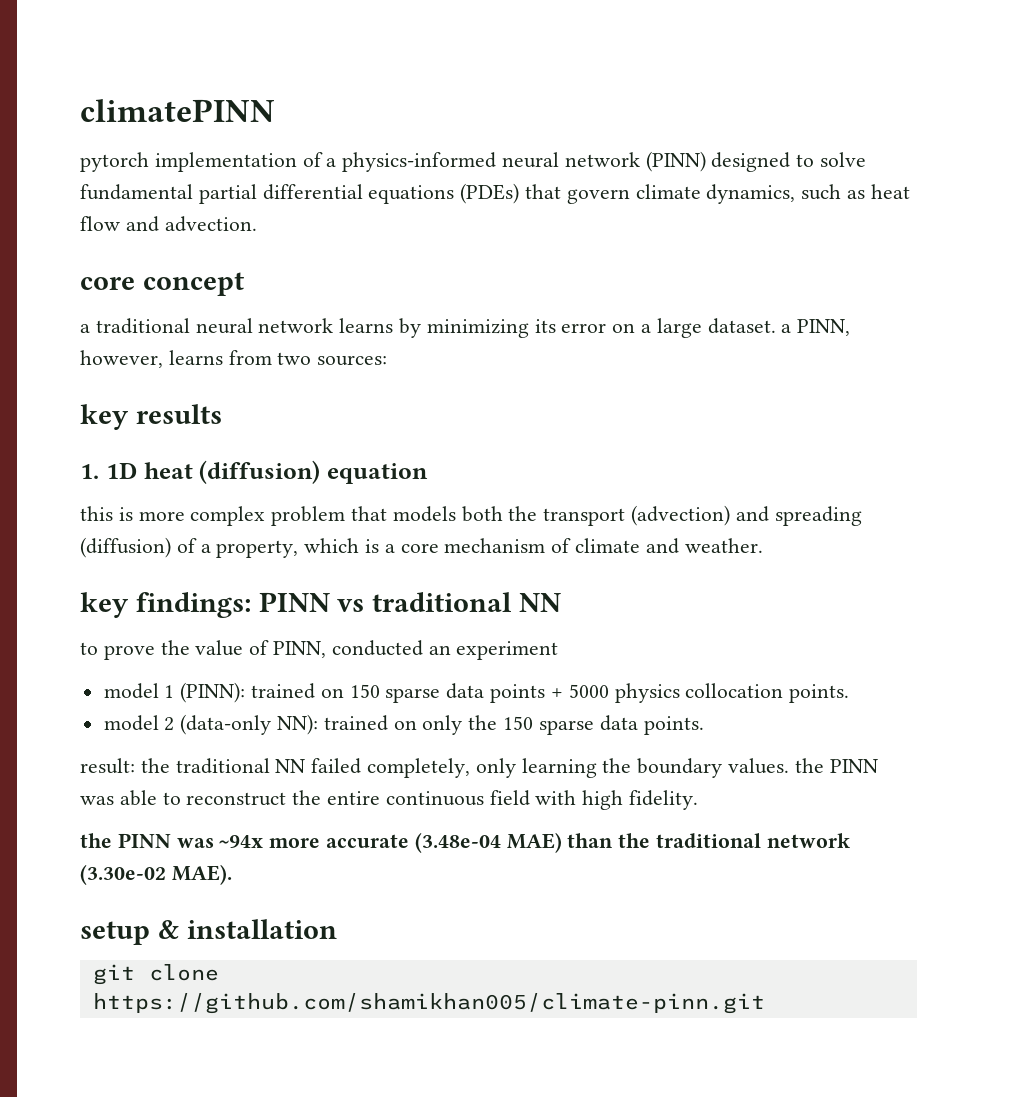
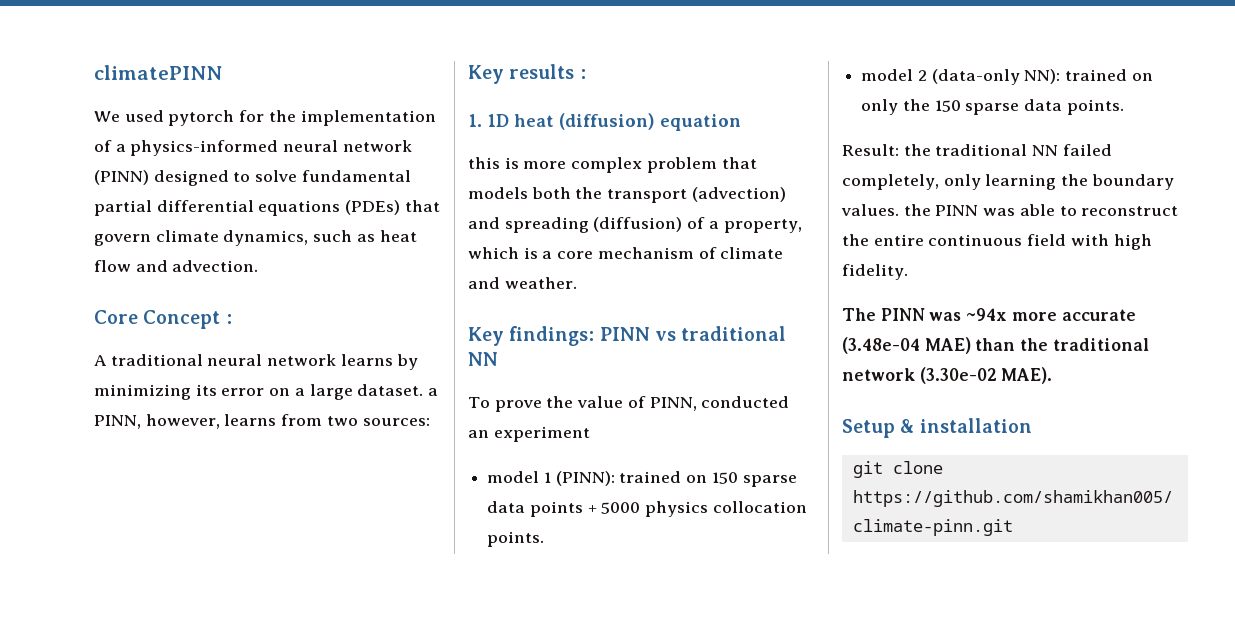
[80,152,149,172] pytorch -> [94,110,296,126] We used pytorch for the
[80,272,244,296] [80,324,90,333] core concept // a -> [94,310,232,329] [94,355,107,366] Core Concept : // A
[80,404,129,430] key -> [468,65,504,84] Key
(222, 414) none -> [579,69,586,79] :
[80,592,129,618] key -> [468,327,504,346] Key
[80,642,98,655] to -> [468,397,490,408] To
[80,758,135,774] result: -> [842,144,899,156] Result:
[80,833,112,848] the -> [842,308,876,321] The
[80,921,150,945] setup -> [842,419,895,438] Setup

